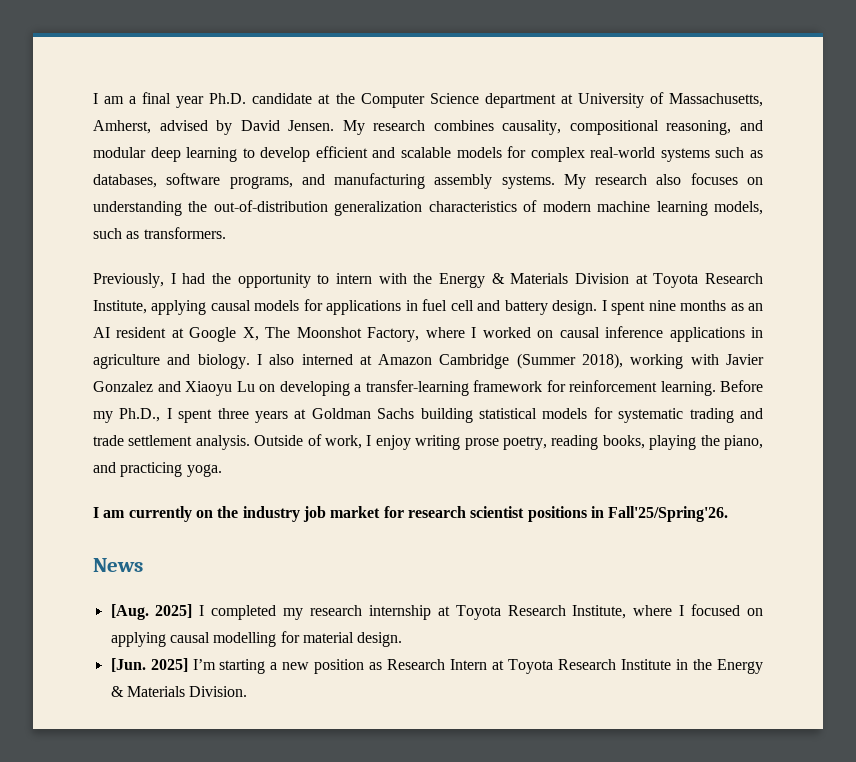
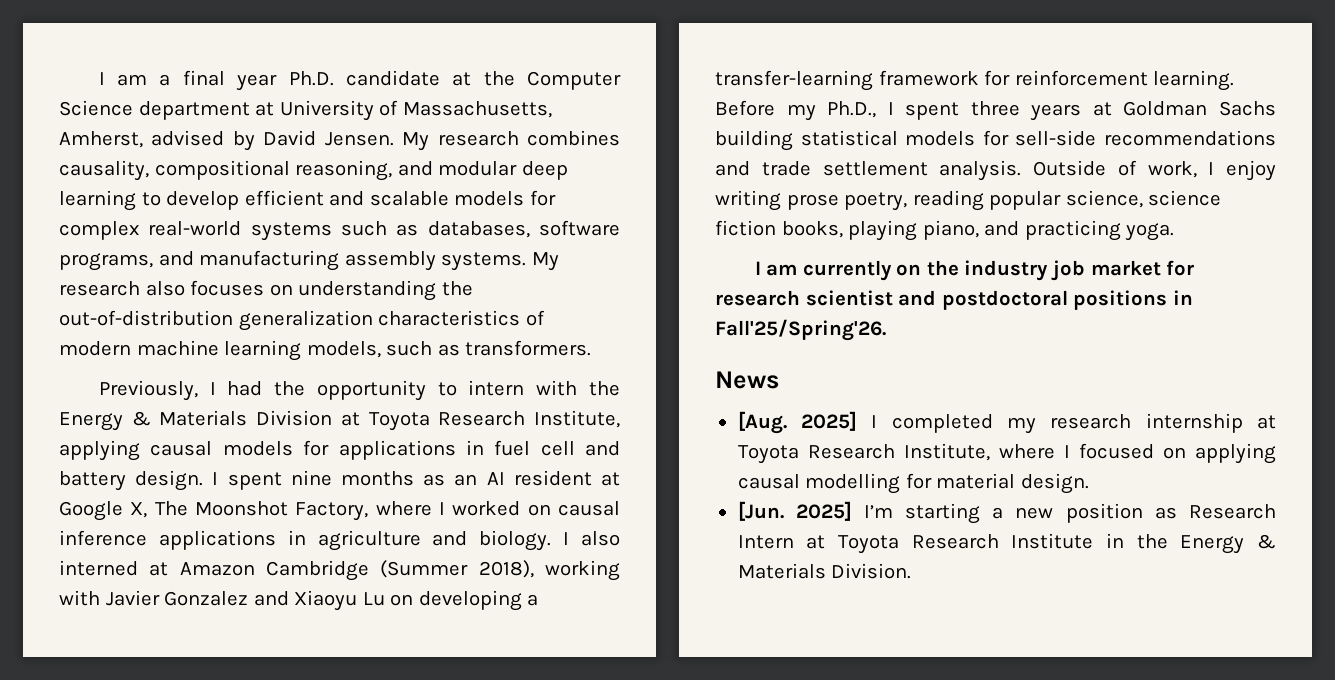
[618,408,734,423] systematic trading -> [1015,130,1276,146] sell-side recommendations
(599, 442) none -> [989,190,1222,210] [715,220,776,236] popular science, science fiction
[700,435,720,446] the -> (918, 230) none
(525, 512) none -> [898,290,1068,310] and postdoctoral

